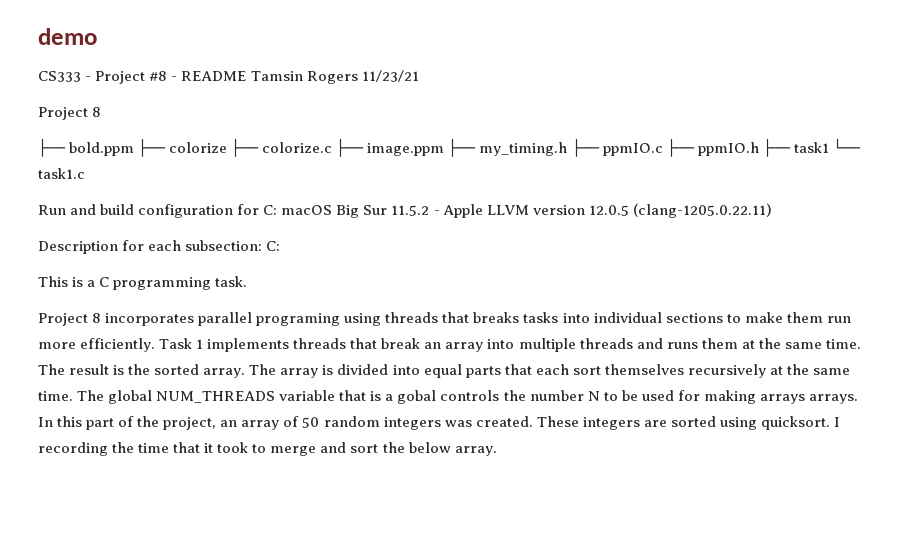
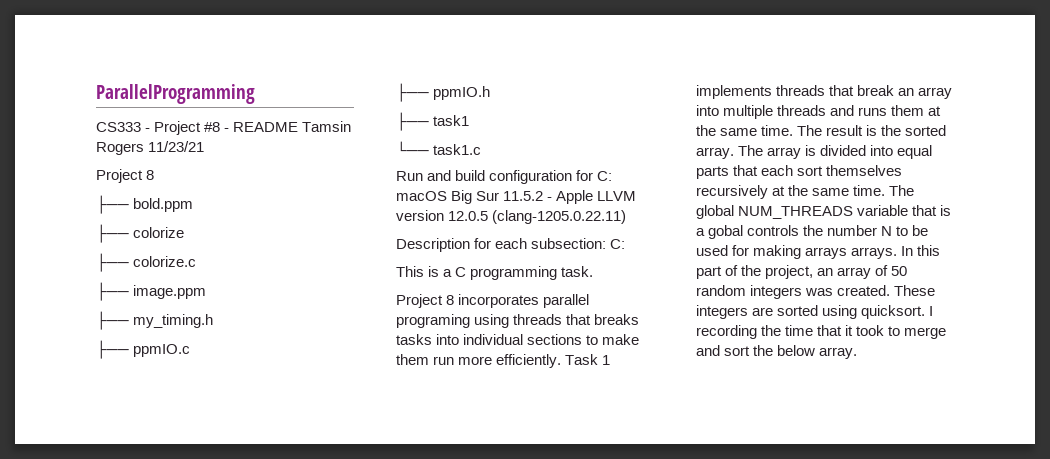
[38,28,97,45] demo -> [96,84,255,104] ParallelProgramming
(135, 149) none -> (194, 205) //
(228, 147) none -> (185, 232) //
(333, 147) none -> (197, 261) //
(445, 149) none -> (207, 292) //
(568, 149) none -> (214, 321) //
(663, 149) none -> (191, 350) //
(759, 149) none -> (491, 93) //
(829, 147) none -> (470, 120) //

